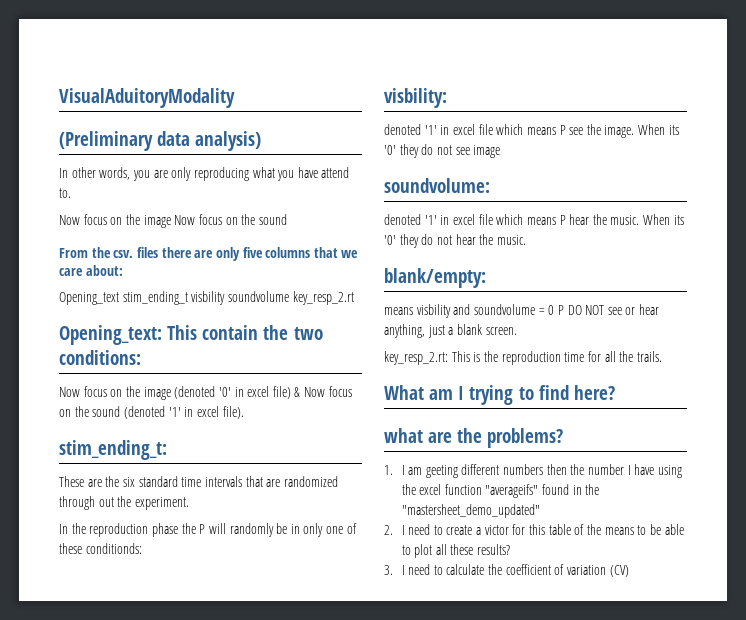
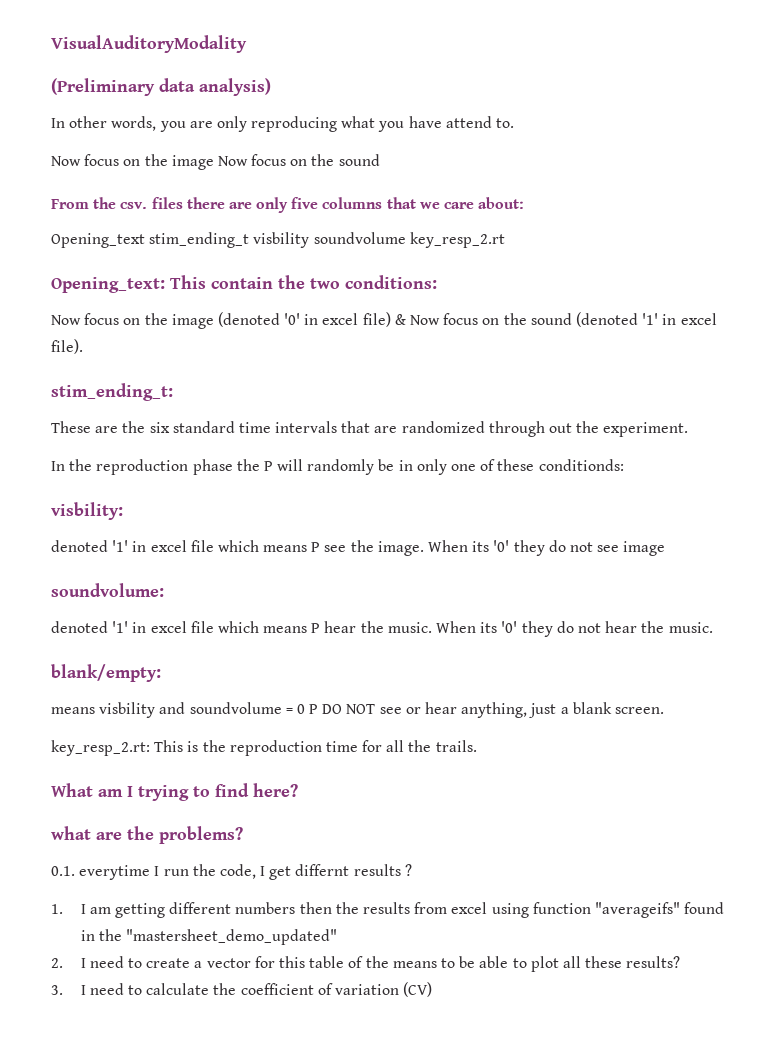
[59,88,235,108] VisualAduitoryModality -> [51,35,247,53] VisualAuditoryModality
(564, 438) none -> [51,864,412,880] // 0.1. everytime I run the code, I get differnt results ?
[425,465,458,478] geeting -> [115,903,166,918] getting
[588,464,682,478] [401,484,442,495] number I have using the excel -> [363,902,529,918] results from excel using
[484,525,509,535] victor -> [206,958,251,968] vector

